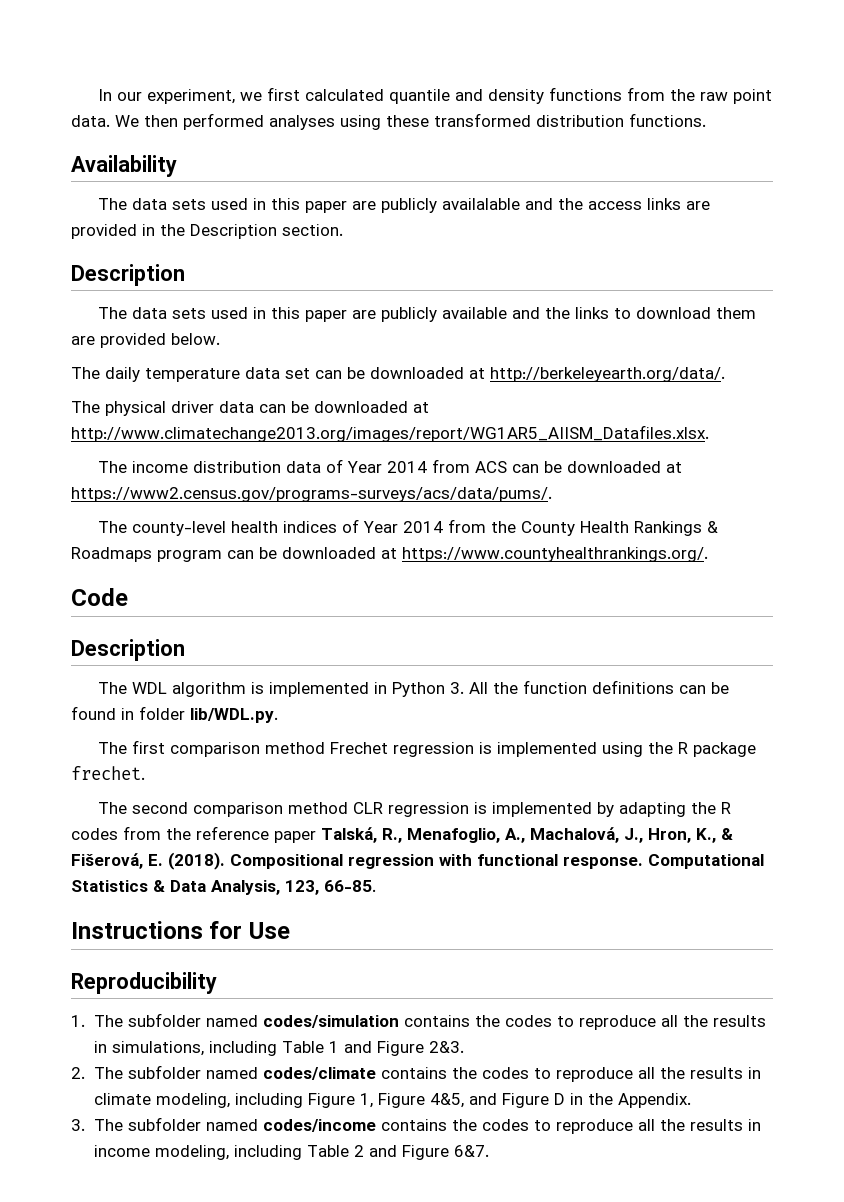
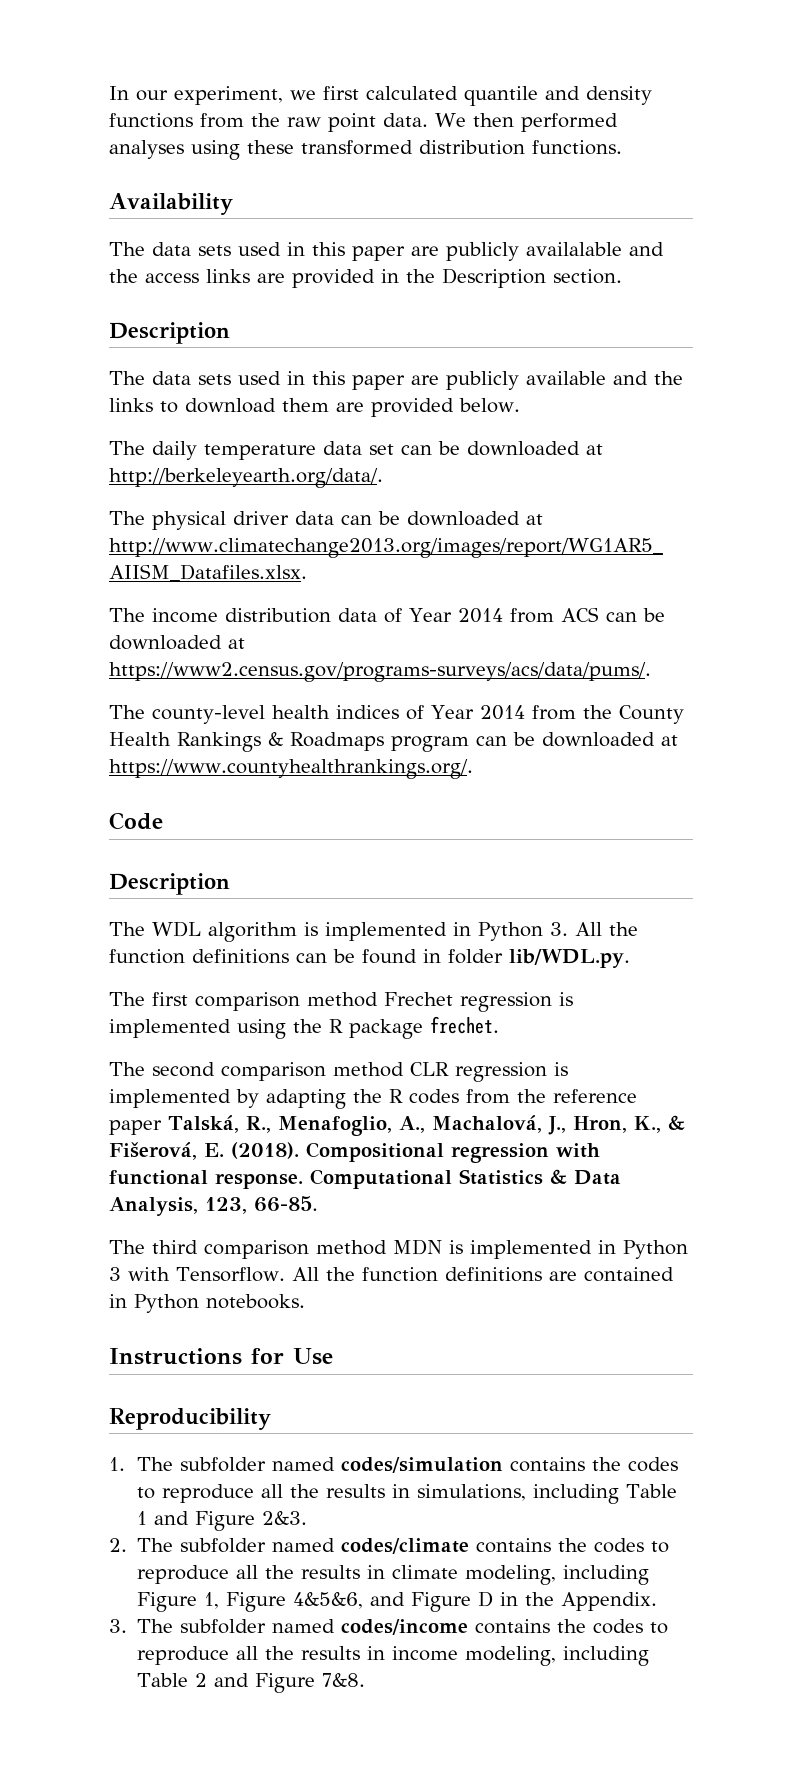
(376, 886) none -> [109,1239,688,1259] [109,1267,674,1282] [109,1294,305,1313] // The third comparison method MDN is implemented in Python 3 with Tensorflow. All the function definitions are contained in Python notebooks.
[429,1093,464,1108] 4&5, -> [293,1591,364,1609] 4&5&6,
[453,1145,489,1157] 6&7. -> [322,1672,366,1687] 7&8.

